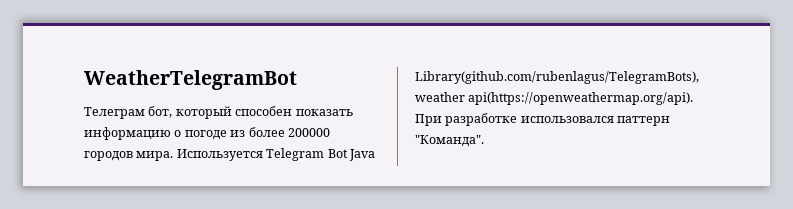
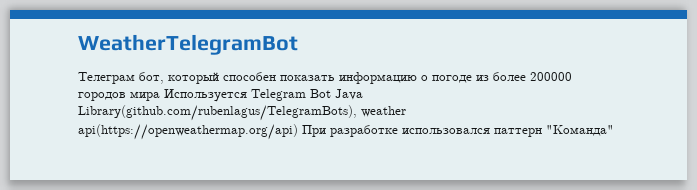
[136,151,174,161] мира. -> [130,91,160,101] мира
[468,92,694,105] api(https://openweathermap.org/api). -> [78,124,298,140] api(https://openweathermap.org/api)
[415,135,484,147] "Команда". -> [546,125,614,136] "Команда"

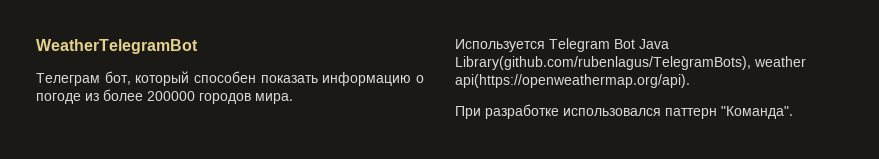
[130,91,160,101] мира -> [255,93,293,104] мира. //
[78,124,298,140] api(https://openweathermap.org/api) -> [455,74,690,88] api(https://openweathermap.org/api). //
[546,125,614,136] "Команда" -> [721,106,793,119] "Команда".

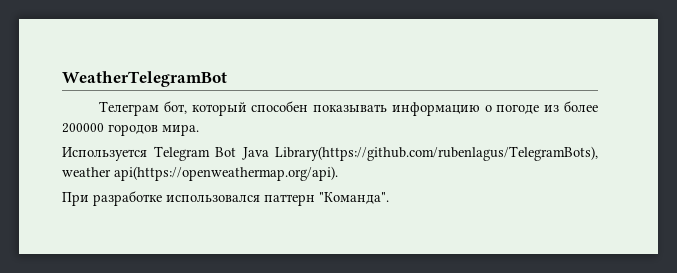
[260,75,318,83] показать -> [313,104,388,112] показывать
[455,56,751,70] Library(github.com/rubenlagus/TelegramBots), -> [275,146,598,161] Library(https://github.com/rubenlagus/TelegramBots),

